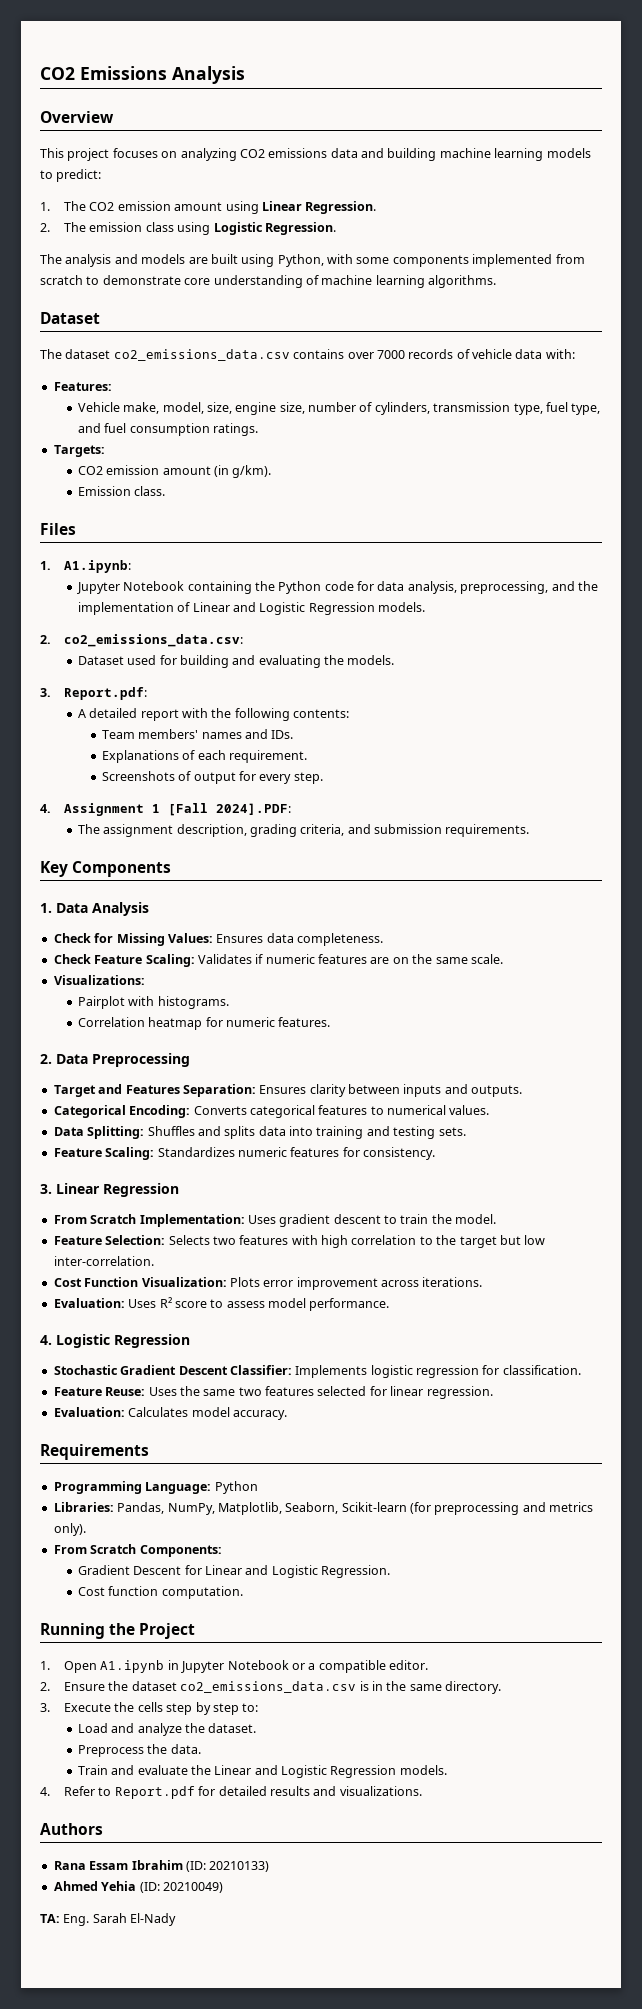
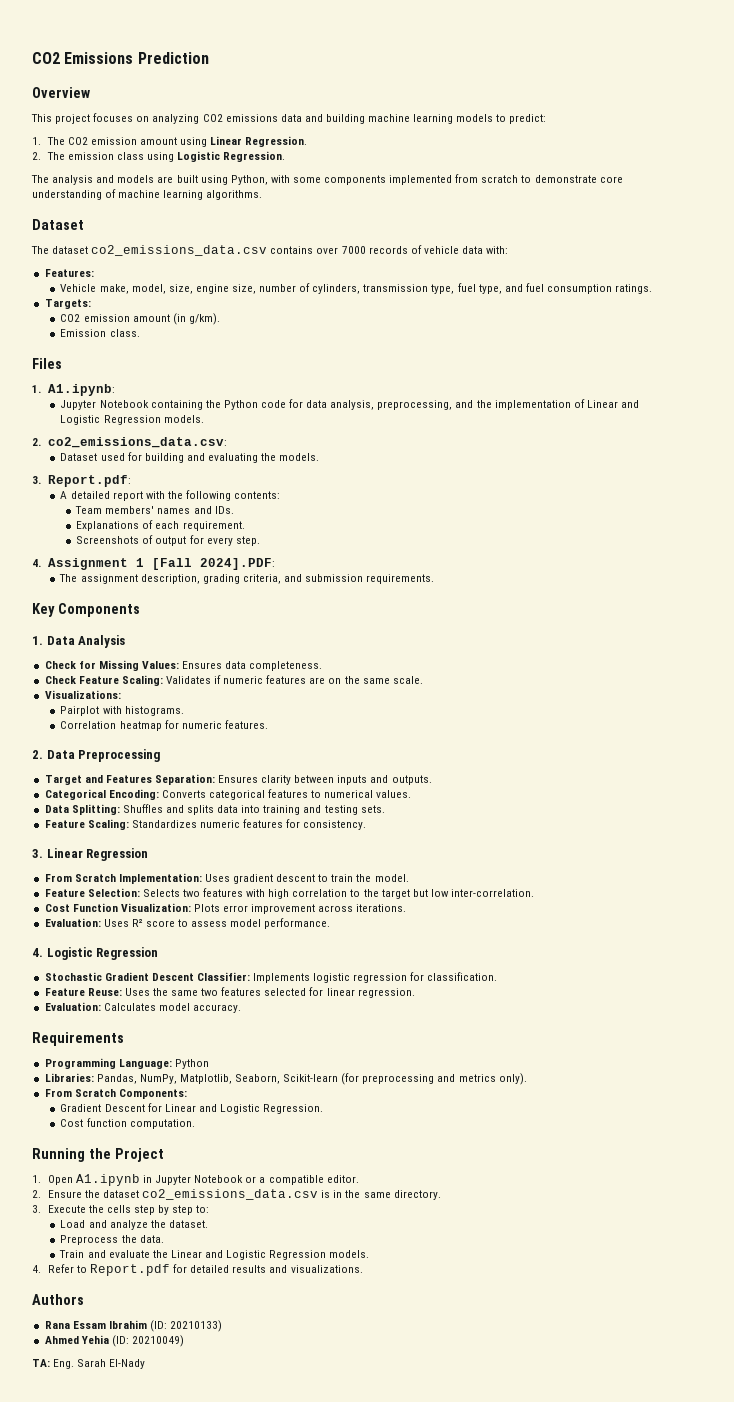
[172,66,245,84] Analysis -> [137,52,209,64] Prediction

